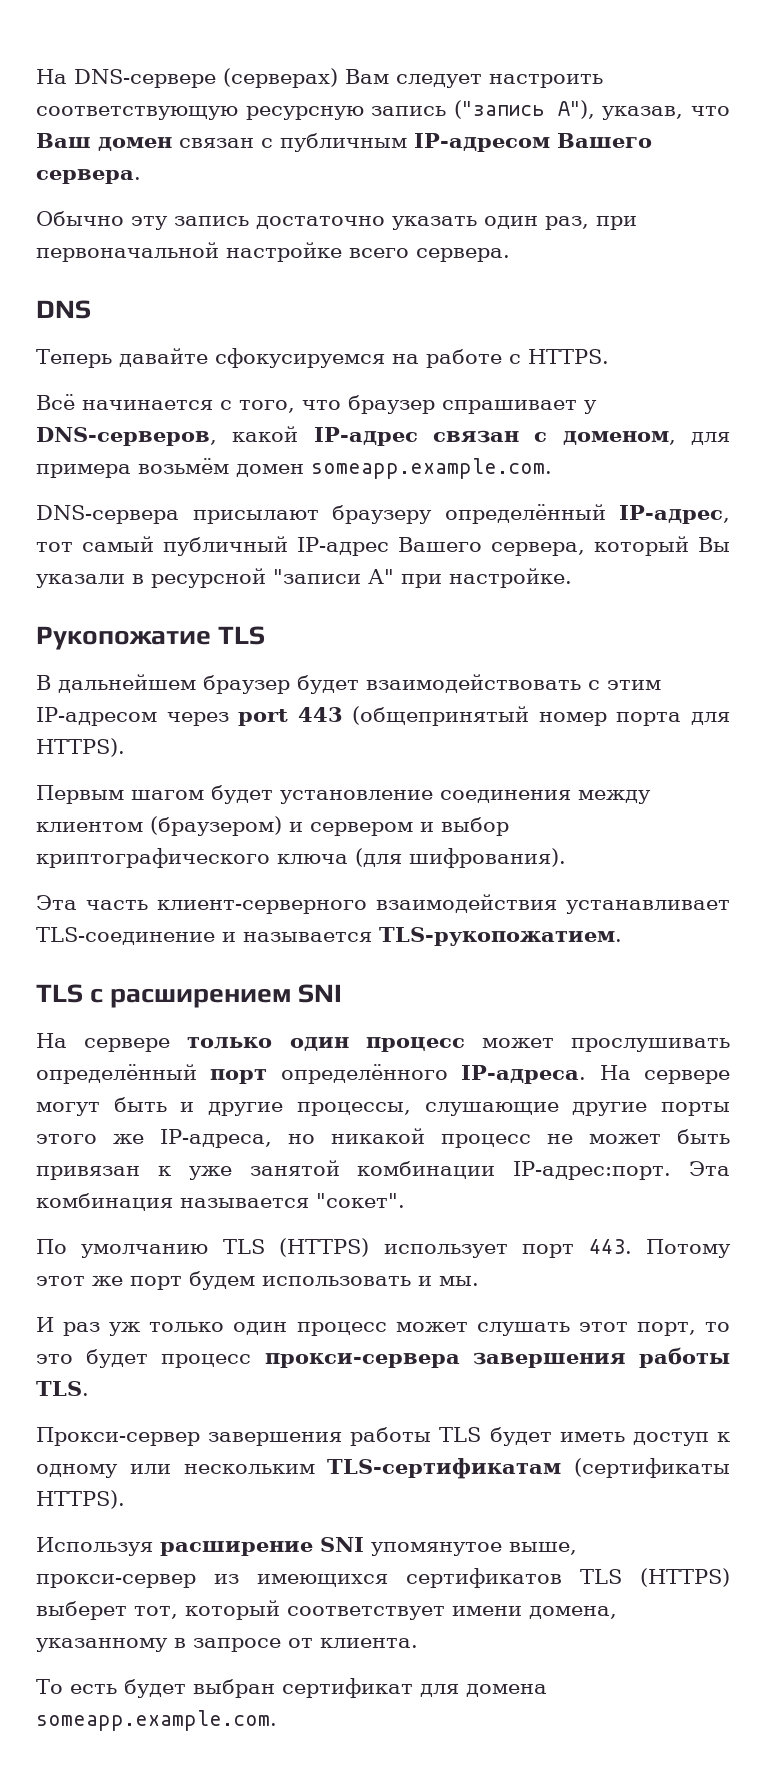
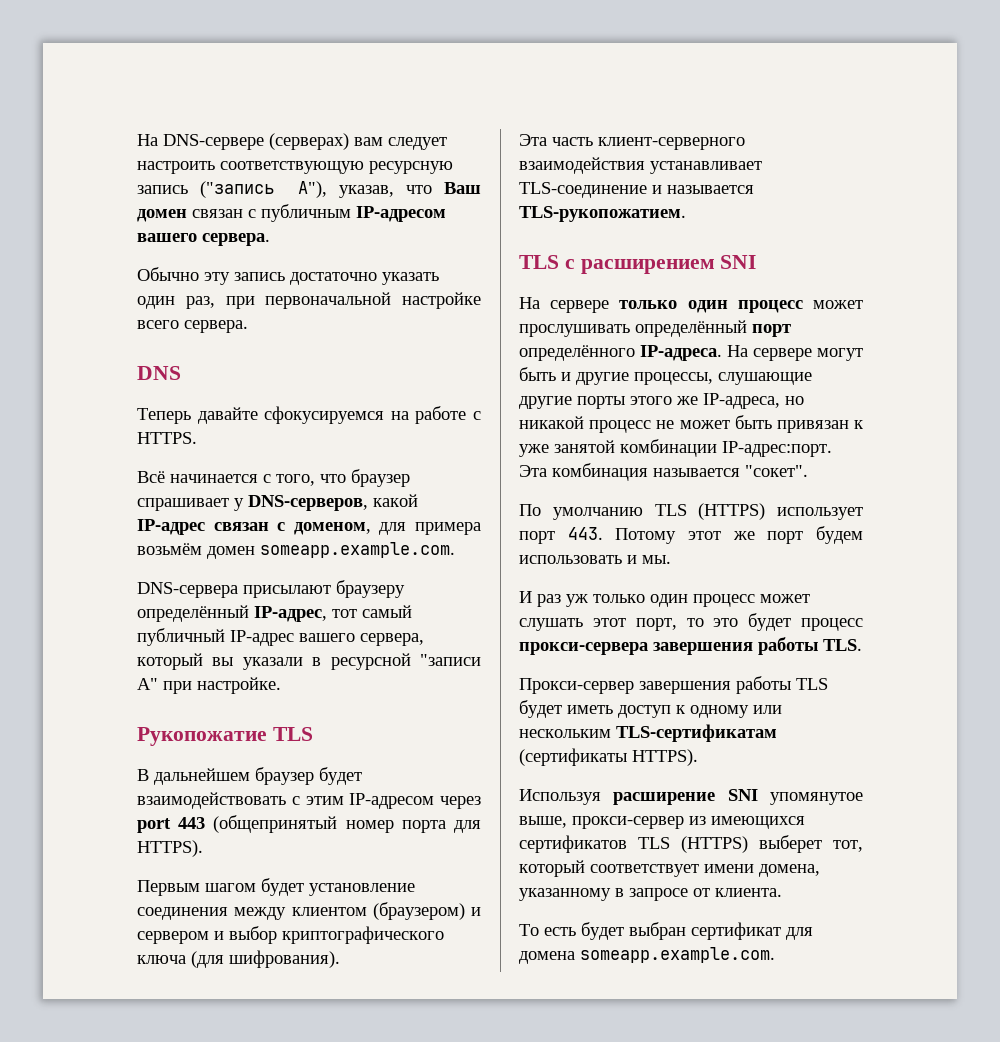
[345,69,390,84] Вам -> [354,137,383,146] вам
[556,133,652,148] Вашего -> [137,233,197,242] вашего
[397,537,482,552] Вашего -> [299,633,355,642] вашего
[698,537,730,552] Вы -> [212,657,234,666] вы

